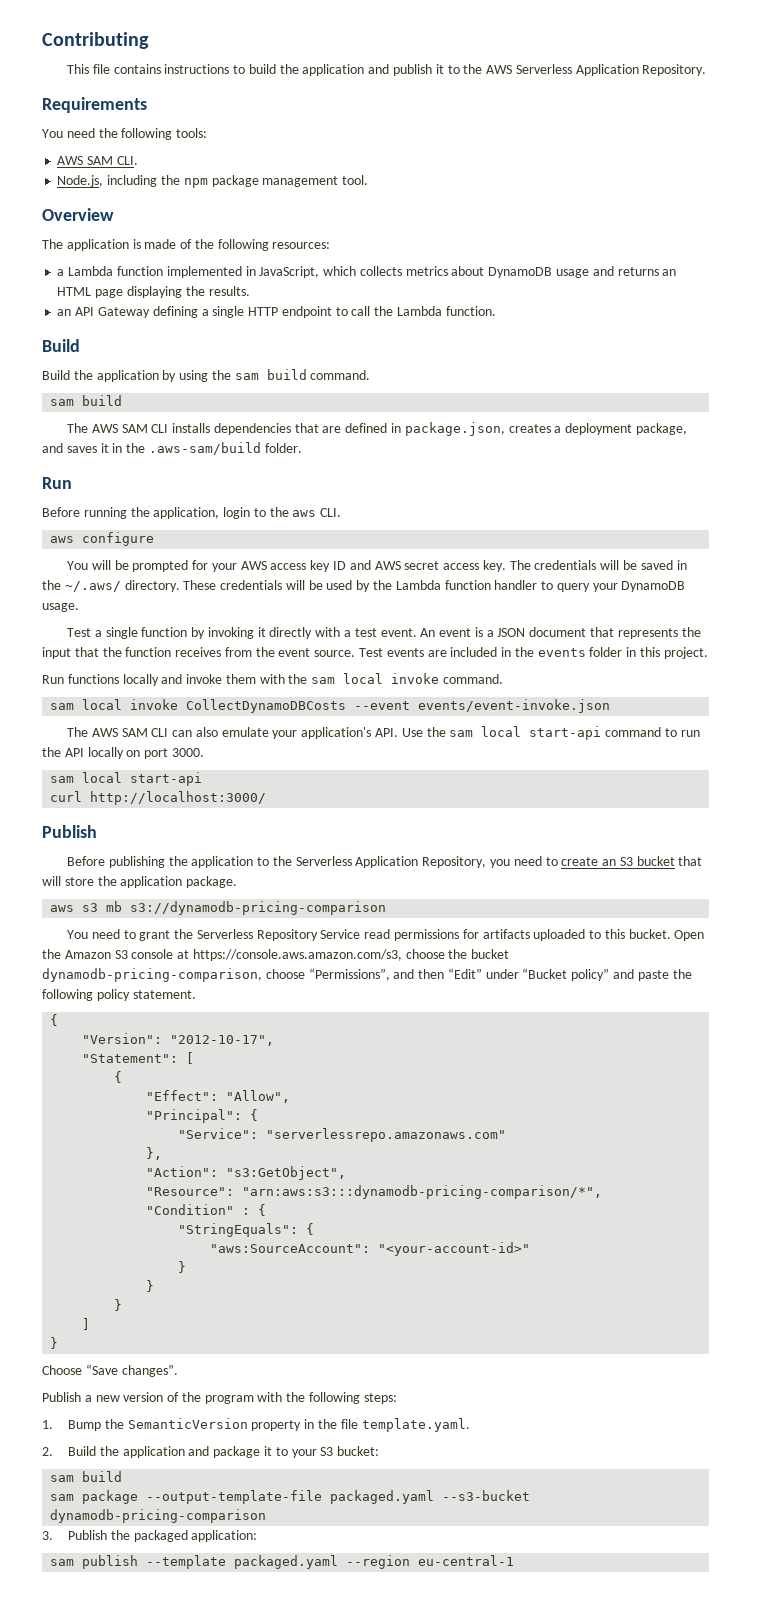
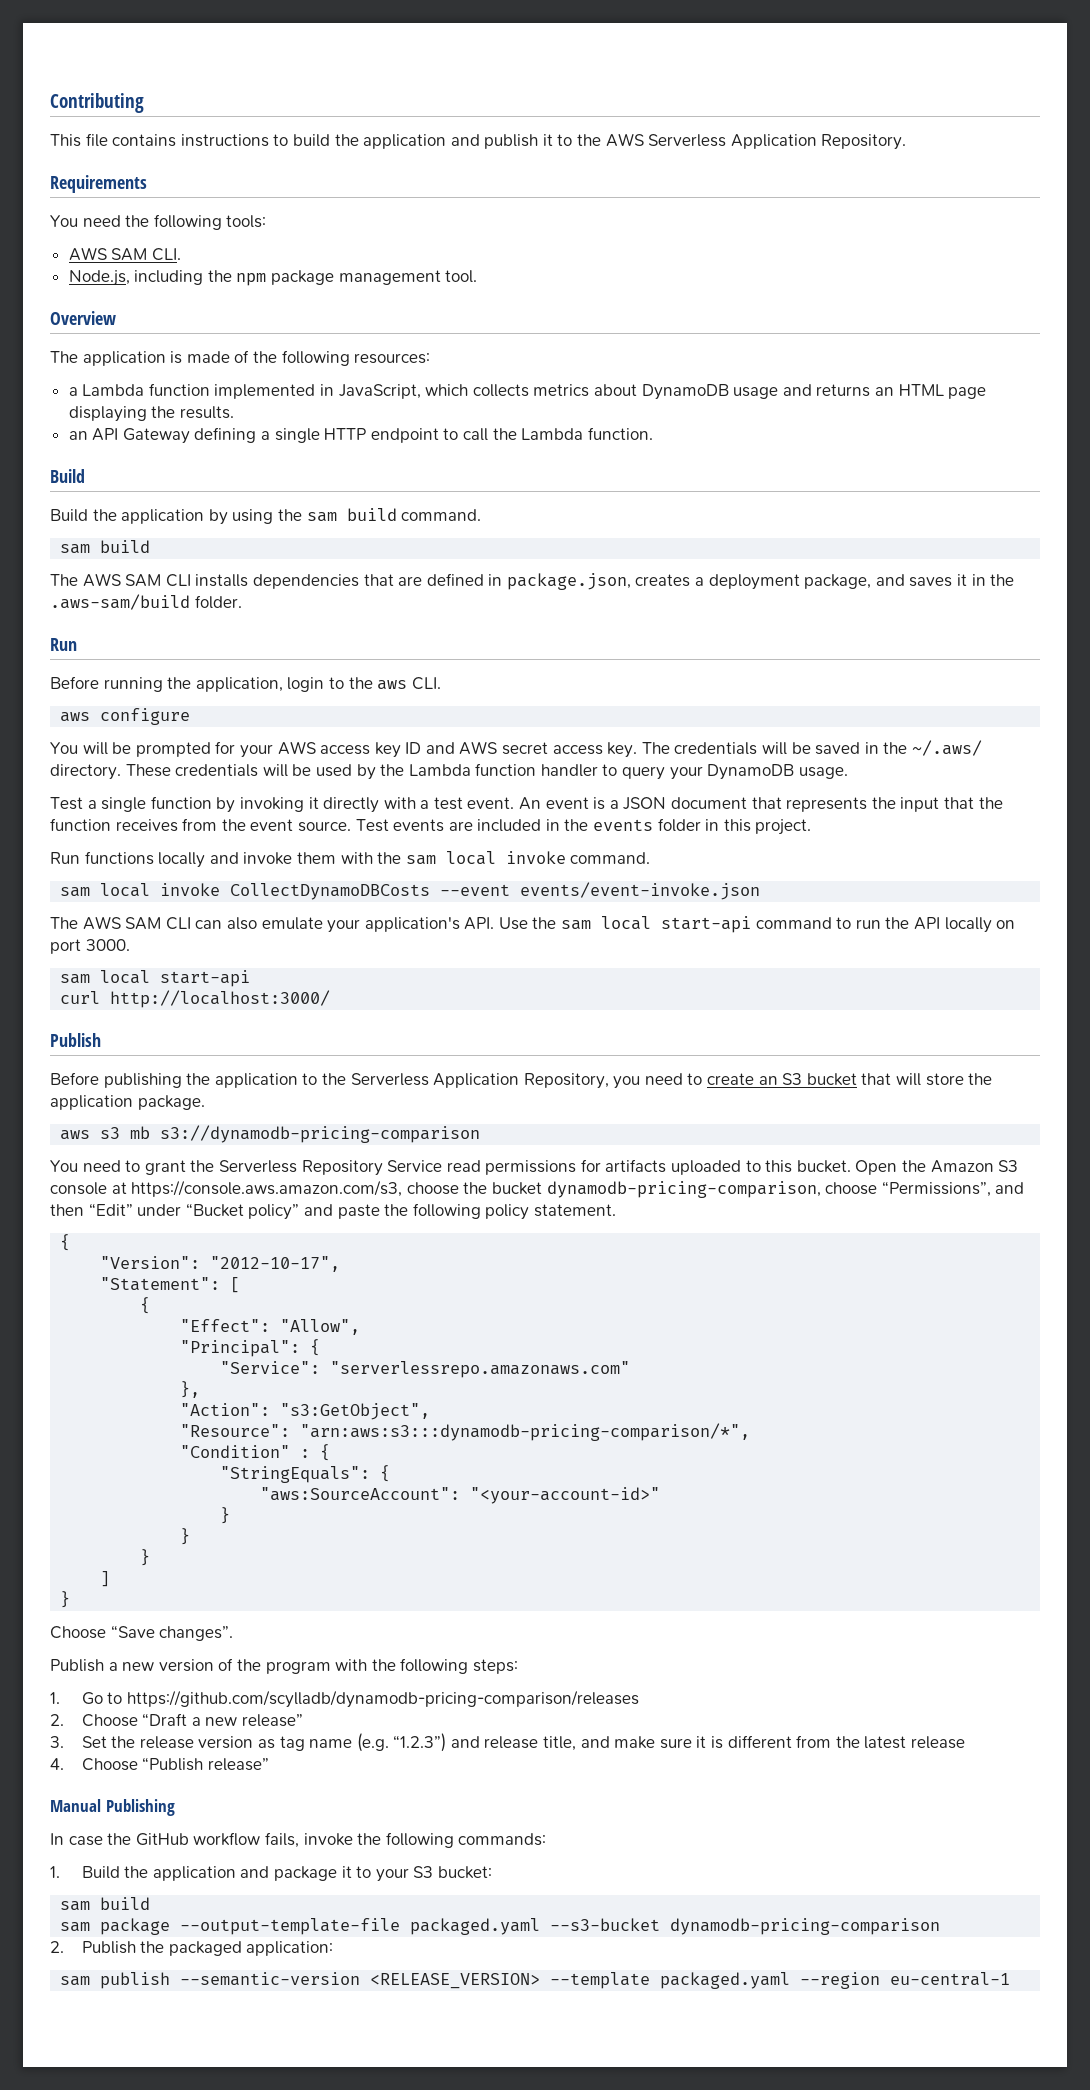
[68,1418,470,1432] [42,1447,53,1456] Bump the SemanticVersion property in the file template.yaml. // 2. -> [81,1690,639,1708] [50,1713,303,1727] [50,1733,965,1752] [50,1757,269,1771] [50,1799,175,1816] [50,1832,547,1848] [50,1866,60,1878] Go to https://github.com/scylladb/dynamodb-pricing-comparison/releases // 2. Choose “Draft a new release” // 3. Set the release version as tag name (e.g. “1.2.3”) and release title, and make sure it is different from the latest release // 4. Choose “Publish release” // Manual Publishing // In case the GitHub workflow fails, invoke the following commands: // 1.
[42,1531,53,1540] 3. -> [50,1941,64,1953] 2.
(139, 1562) none -> [180,1972,541,1989] --semantic-version <RELEASE_VERSION>

